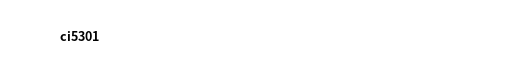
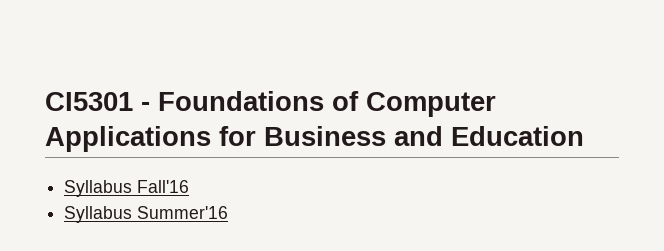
[60,31,99,41] ci5301 -> [45,91,496,117] [45,126,584,152] [64,180,190,197] [64,206,229,223] CI5301 - Foundations of Computer Applications for Business and Education // Syllabus Fall'16 // Syllabus Summer'16

